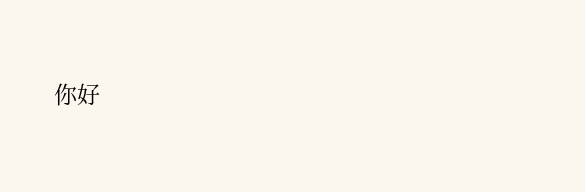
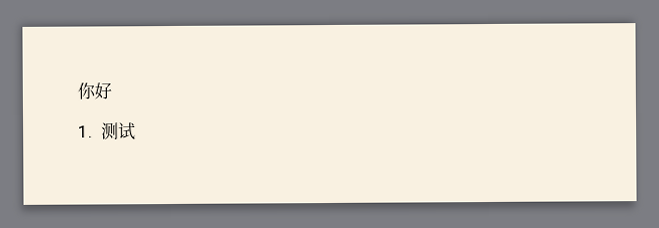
(100, 94) none -> [78,122,136,141] // 1.测试

